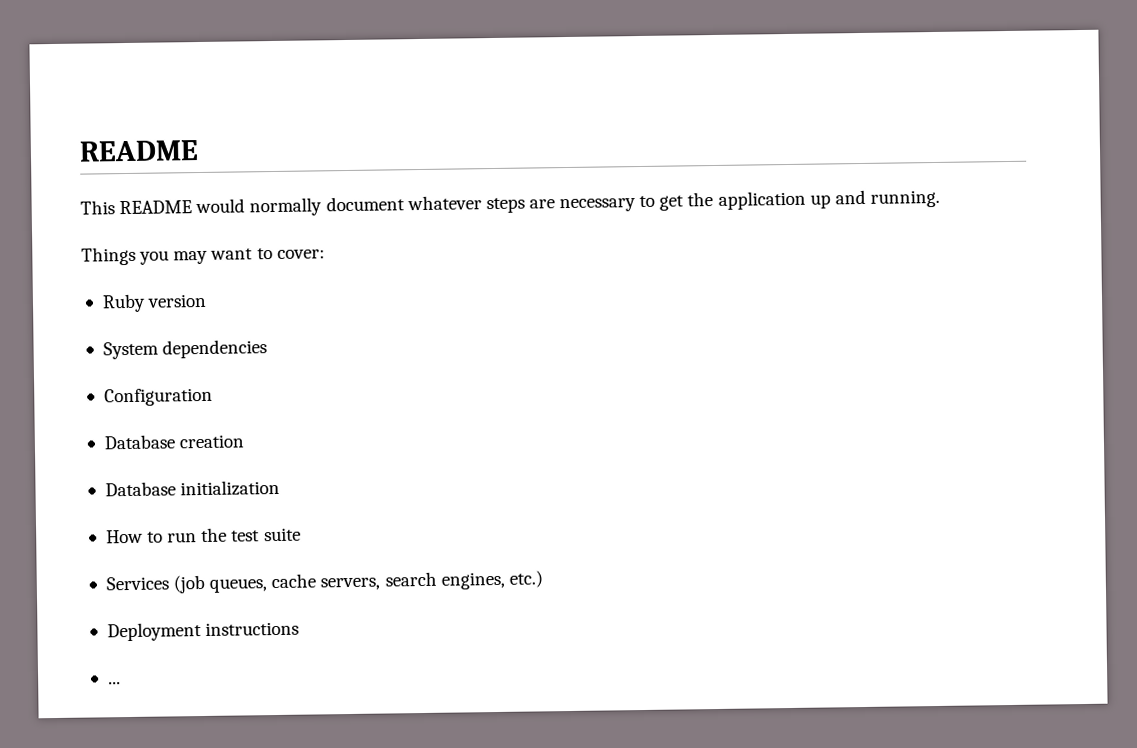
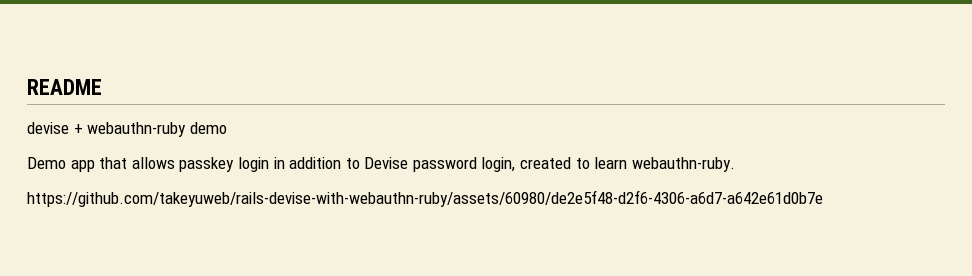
[80,189,940,217] [81,246,325,266] [101,293,208,313] [102,339,268,360] [103,387,213,407] [103,434,245,450] [104,479,281,497] [105,527,301,544] [105,570,543,594] [106,621,300,642] [107,681,121,685] This README would normally document whatever steps are necessary to get the application up and running. // Things you may want to cover: // Ruby version // System dependencies // Configuration // Database creation // Database initialization // How to run the test suite // Services (job queues, cache servers, search engines, etc.) // Deployment instructions // ... -> [27,122,227,137] [27,157,735,172] [27,190,823,207] devise + webauthn-ruby demo // Demo app that allows passkey login in addition to Devise password login, created to learn webauthn-ruby. // https://github.com/takeyuweb/rails-devise-with-webauthn-ruby/assets/60980/de2e5f48-d2f6-4306-a6d7-a642e61d0b7e

